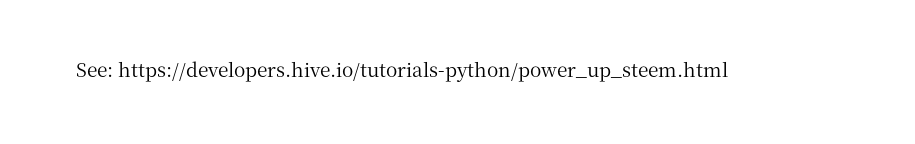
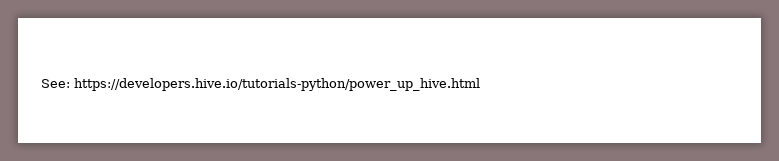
[118,61,729,82] https://developers.hive.io/tutorials-python/power_up_steem.html -> [74,78,480,91] https://developers.hive.io/tutorials-python/power_up_hive.html

